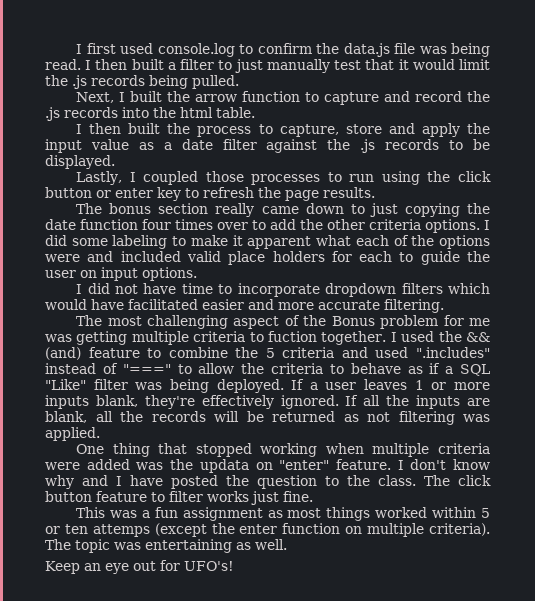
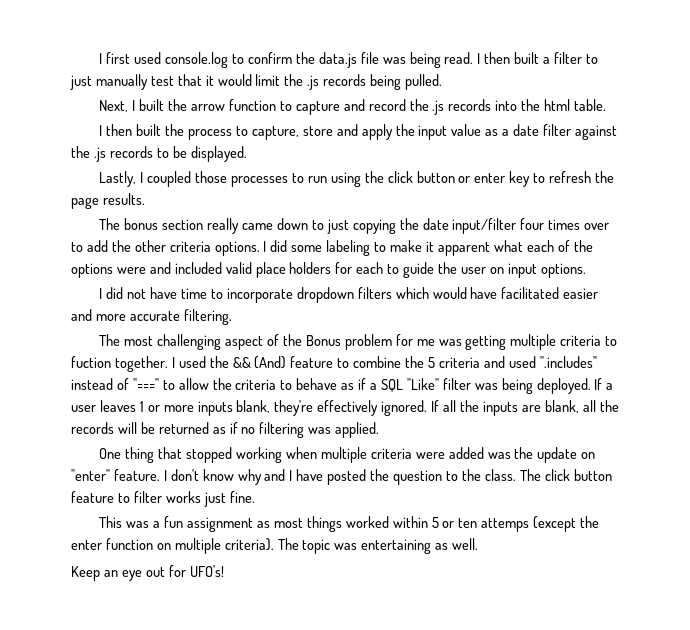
[80,219,138,230] function -> [452,218,517,234] input/filter
[45,347,81,360] (and) -> [254,356,287,369] (And)
[367,412,390,422] not -> [229,422,256,434] if no
[199,459,249,473] updata -> [537,447,578,463] update

